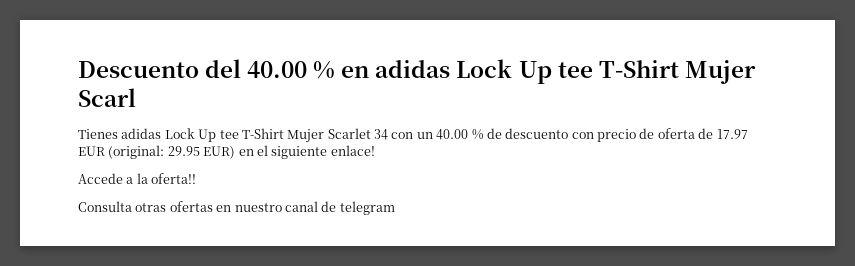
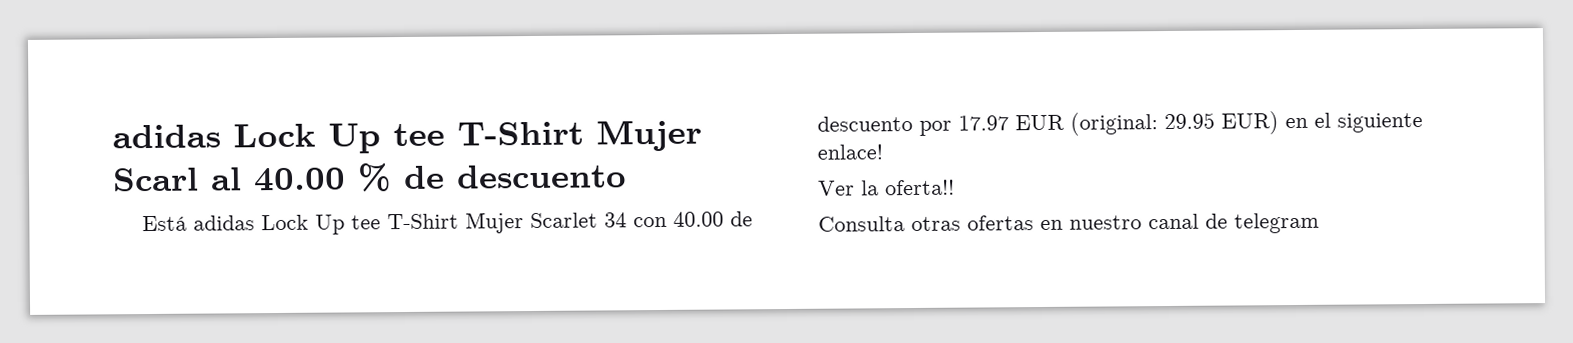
[78,59,370,79] Descuento del 40.00 % en -> (112, 136) none
[78,129,118,139] // Tienes -> [210,163,627,192] [142,215,188,232] al 40.00 % de descuento // Está
[416,128,714,142] un 40.00 % de descuento con precio de oferta de -> [673,211,754,227] [817,116,952,136] 40.00 de descuento por
[78,173,134,184] Accede a -> [818,180,855,196] Ver

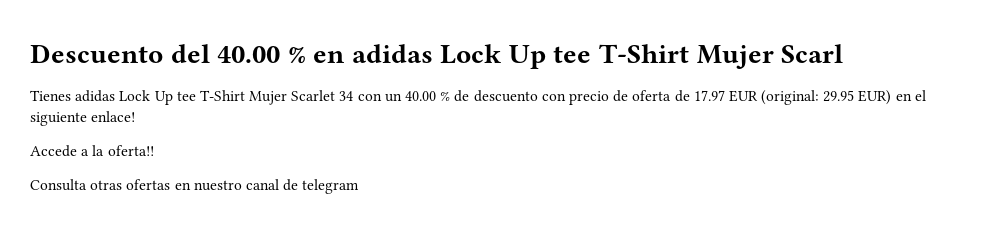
(112, 136) none -> [30,44,346,64] Descuento del 40.00 % en
[210,163,627,192] [142,215,188,232] al 40.00 % de descuento // Está -> [30,90,71,101] // Tienes
[673,211,754,227] [817,116,952,136] 40.00 de descuento por -> [384,90,690,105] un 40.00 % de descuento con precio de oferta de
[818,180,855,196] Ver -> [30,145,90,157] Accede a

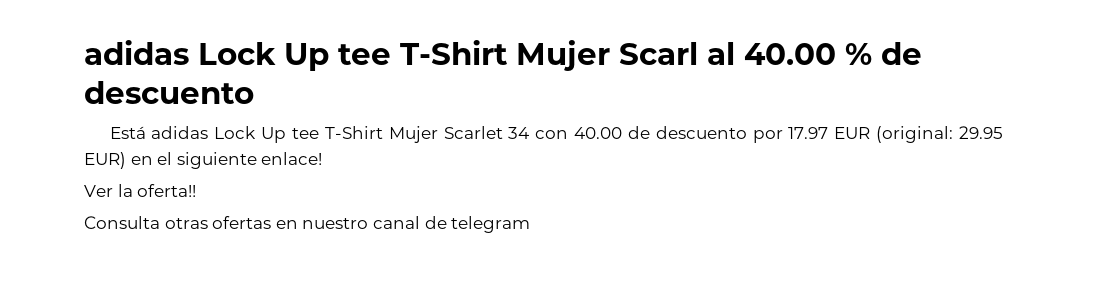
[30,44,346,64] Descuento del 40.00 % en -> (84, 52) none
[30,90,71,101] // Tienes -> [707,42,922,65] [84,81,254,104] [109,126,146,139] al 40.00 % de descuento // Está
[384,90,690,105] un 40.00 % de descuento con precio de oferta de -> [574,126,783,143] 40.00 de descuento por
[30,145,90,157] Accede a -> [84,185,113,197] Ver

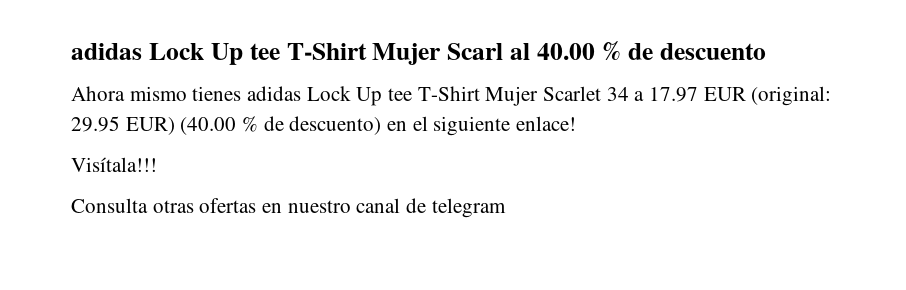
[109,126,146,139] Está -> [71,86,242,101] Ahora mismo tienes
[535,126,783,143] con 40.00 de descuento por -> [634,91,645,101] a
(126, 160) none -> [180,116,382,135] (40.00 % de descuento)
[84,184,197,197] Ver la oferta!! -> [71,157,157,172] Visítala!!!

